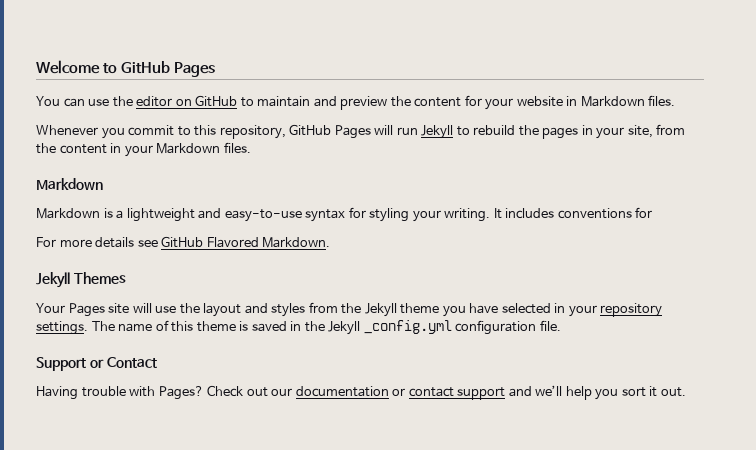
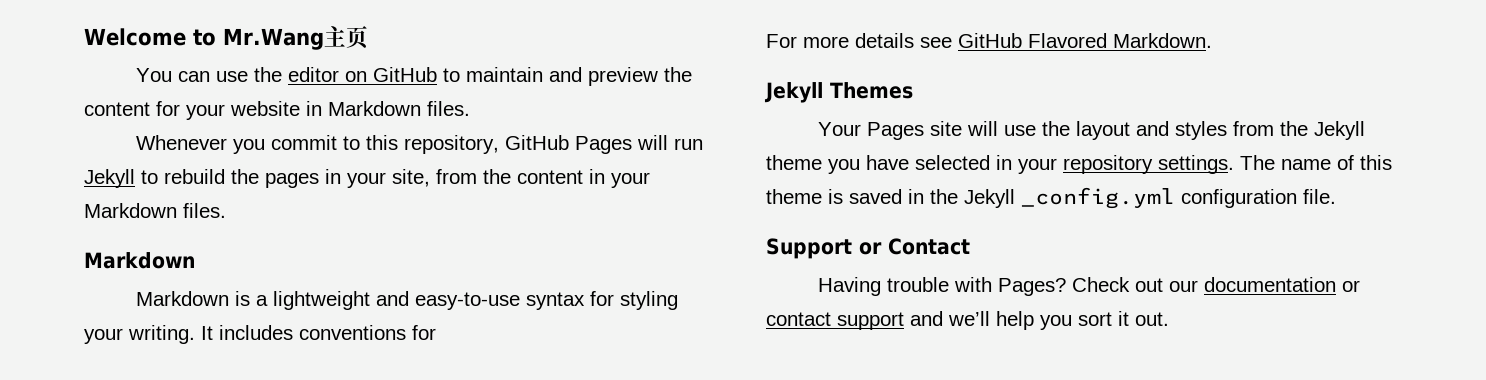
[121,61,216,77] GitHub Pages -> [222,26,368,50] Mr.Wang主页

